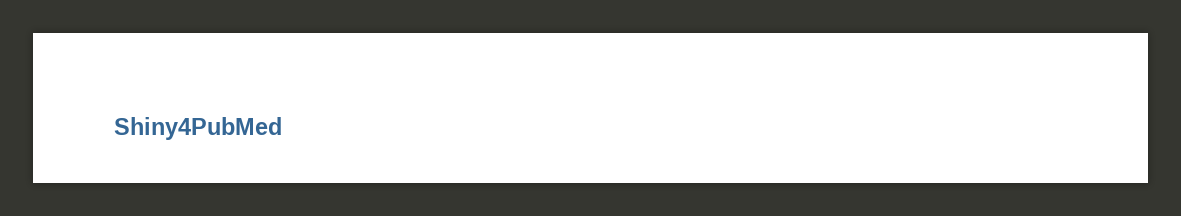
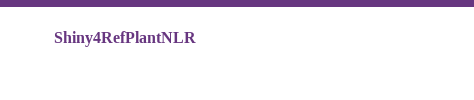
[114,117,282,140] Shiny4PubMed -> [54,31,196,47] Shiny4RefPlantNLR

